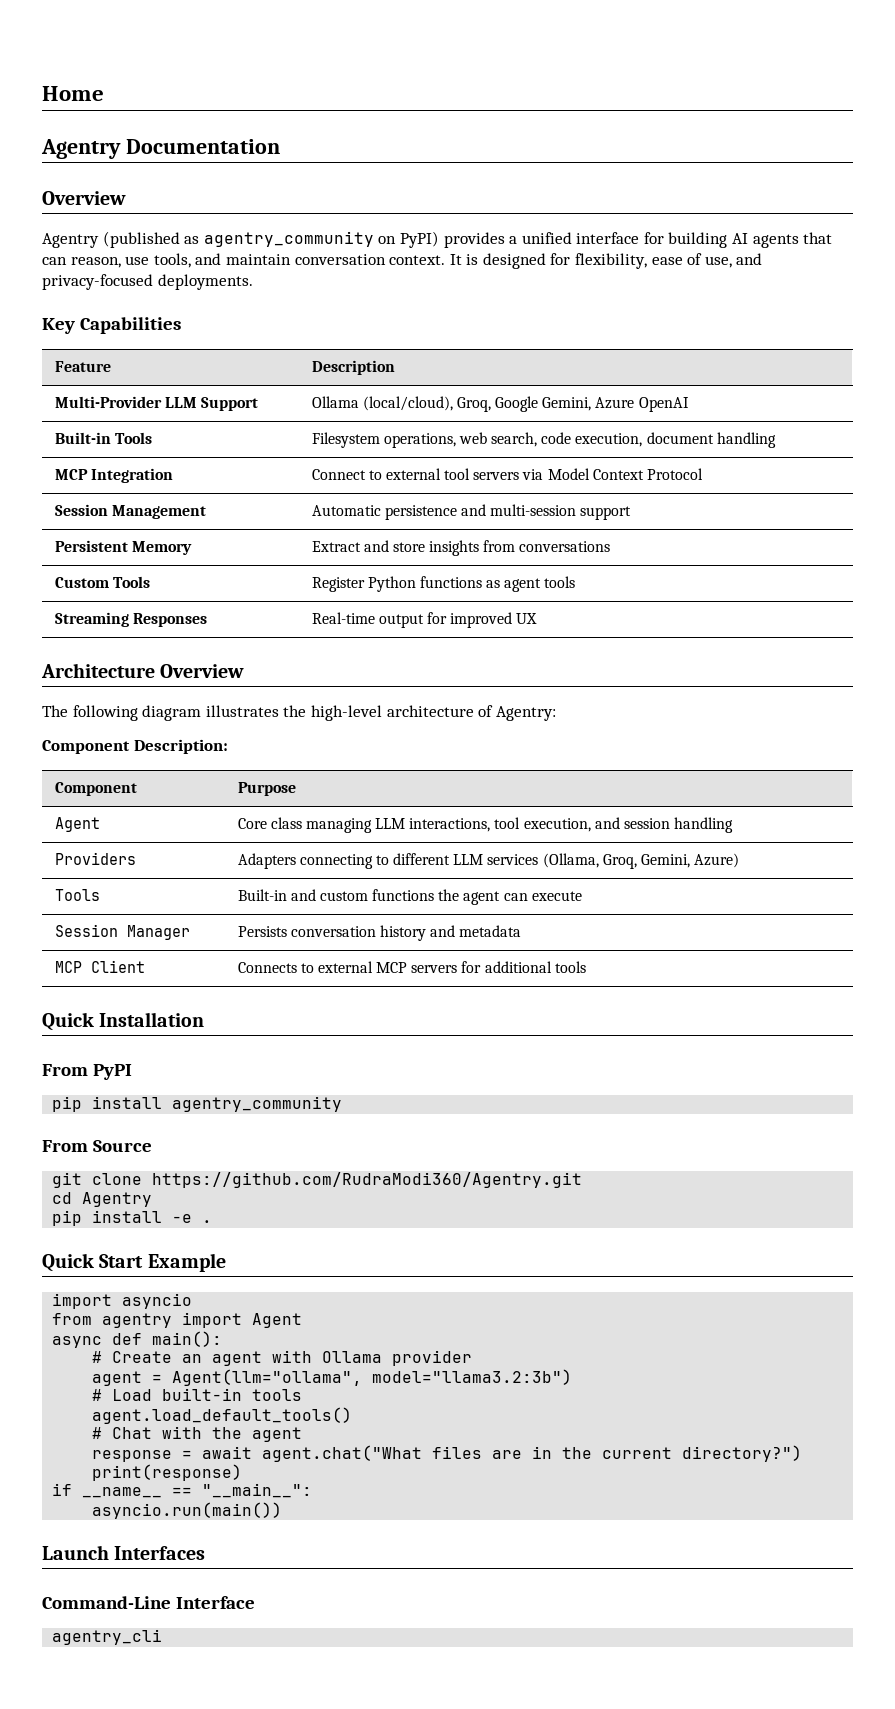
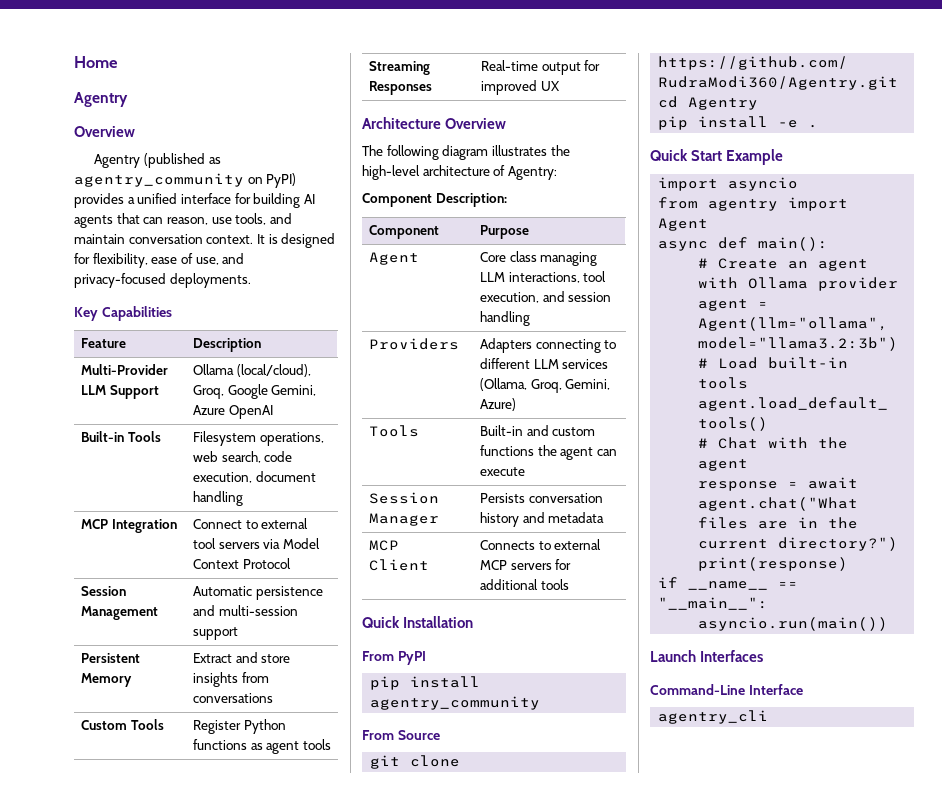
[125,139,280,154] Documentation -> (128, 99) none

